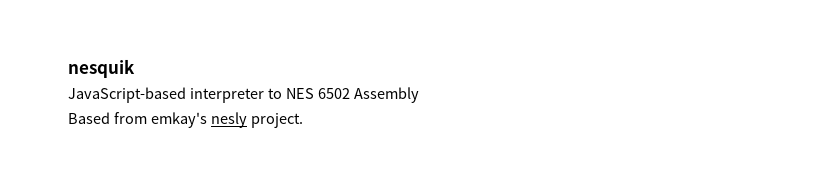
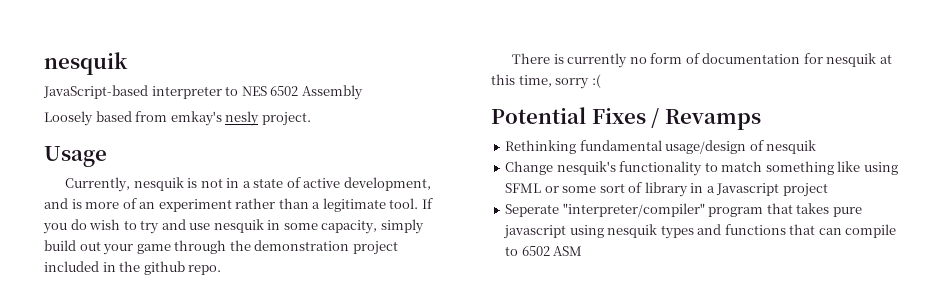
[68,112,110,124] Based -> [44,111,132,126] Loosely based
(303, 120) none -> [44,146,107,167] [65,177,431,192] [44,198,433,212] [43,219,424,234] [44,240,398,255] [44,261,222,275] [512,53,892,68] [491,74,601,89] [491,107,761,130] [505,140,817,154] [505,161,898,176] [505,182,828,197] [505,203,862,217] [503,224,897,239] [505,246,583,256] // Usage // Currently, nesquik is not in a state of active development, and is more of an experiment rather than a legitimate tool. If you do wish to try and use nesquik in some capacity, simply build out your game through the demonstration project included in the github repo. // There is currently no form of documentation for nesquik at this time, sorry :( // Potential Fixes / Revamps // Rethinking fundamental usage/design of nesquik // Change nesquik's functionality to match something like using SFML or some sort of library in a Javascript project // Seperate "interpreter/compiler" program that takes pure javascript using nesquik types and functions that can compile to 6502 ASM

